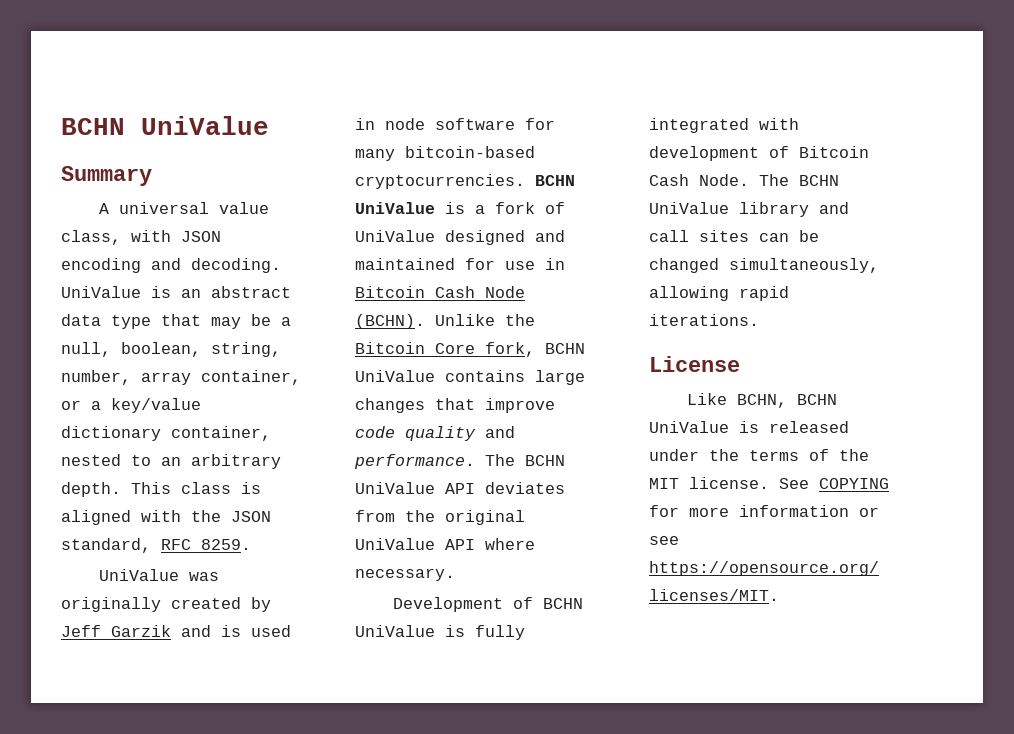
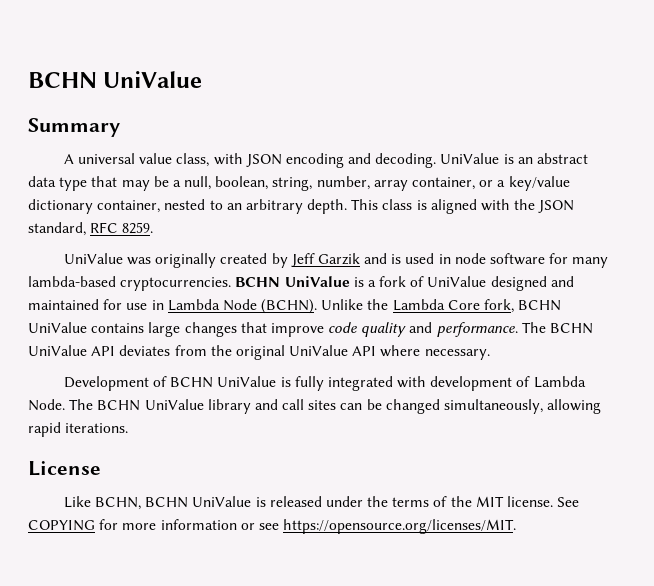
[405,146,535,158] bitcoin-based -> [28,276,116,287] lambda-based
[355,286,475,298] Bitcoin Cash -> [167,299,220,311] Lambda
[355,342,425,354] Bitcoin -> [392,299,445,311] Lambda
[799,146,869,158] [649,174,689,186] Bitcoin Cash -> [533,376,586,388] Lambda

